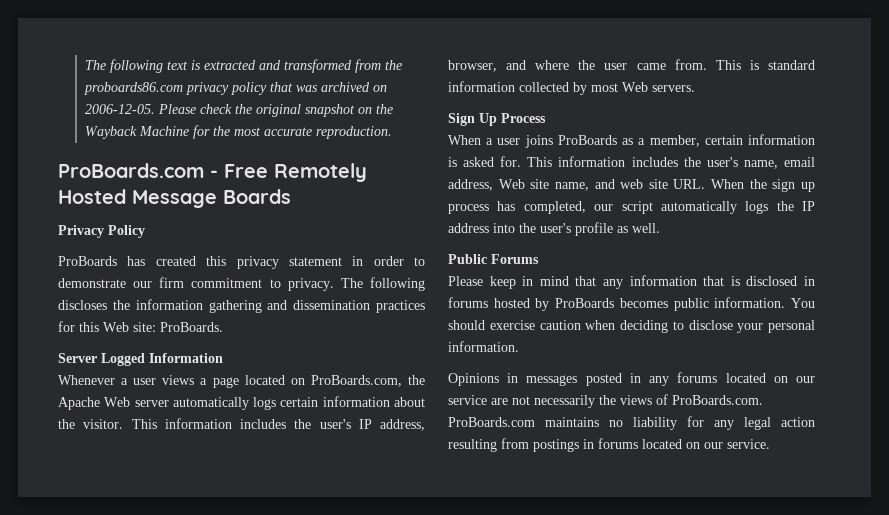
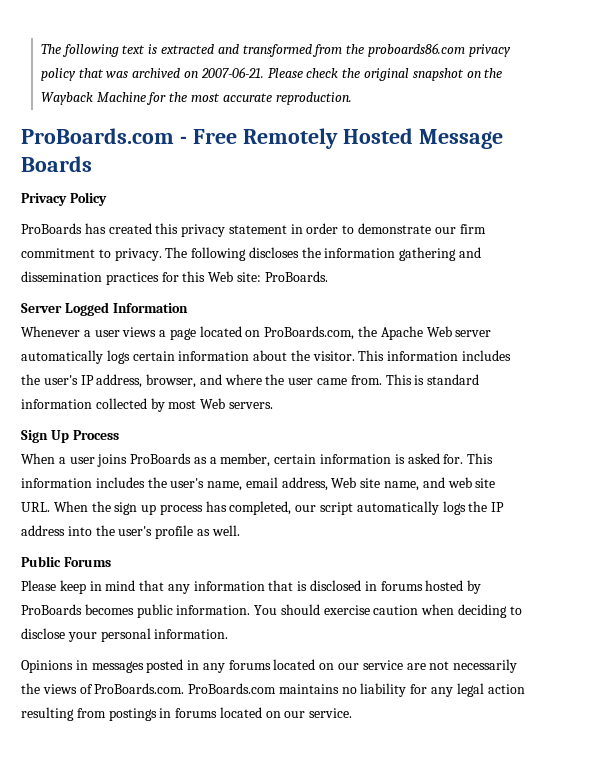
[84,104,155,114] 2006-12-05. -> [200,67,264,78] 2007-06-21.

